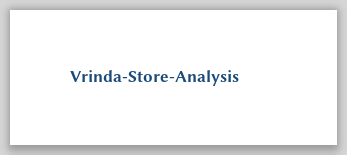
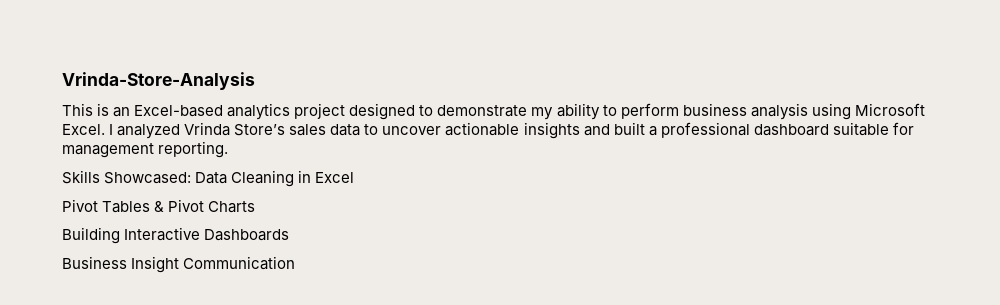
(239, 78) none -> [62,103,925,120] [62,122,914,139] [62,141,229,158] [62,170,355,187] [62,199,256,213] [62,227,290,244] [62,256,296,273] // This is an Excel-based analytics project designed to demonstrate my ability to perform business analysis using Microsoft Excel. I analyzed Vrinda Store’s sales data to uncover actionable insights and built a professional dashboard suitable for management reporting. // Skills Showcased: Data Cleaning in Excel // Pivot Tables & Pivot Charts // Building Interactive Dashboards // Business Insight Communication

